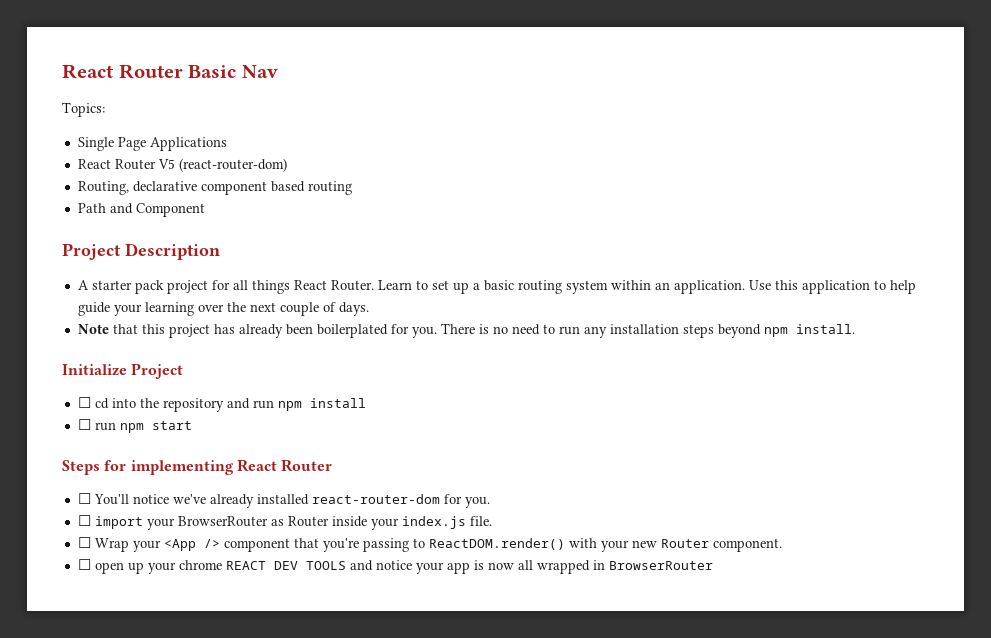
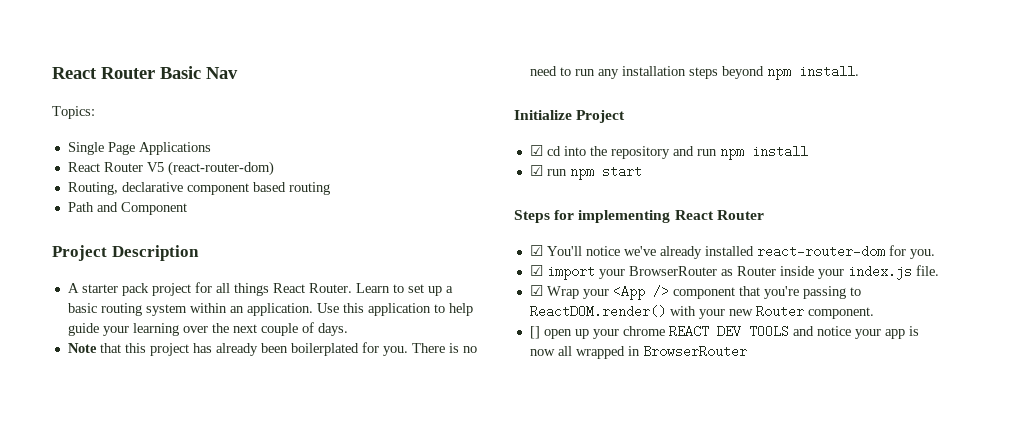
[77,397,91,408] ☐ -> [529,145,543,156] ☑
[77,419,91,430] ☐ -> [529,165,543,176] ☑
[77,493,91,504] ☐ -> [529,245,543,256] ☑
[77,515,91,526] ☐ -> [529,265,543,276] ☑
[77,537,91,548] ☐ -> [529,285,543,296] ☑
[77,559,91,570] ☐ -> [529,326,540,339] []

